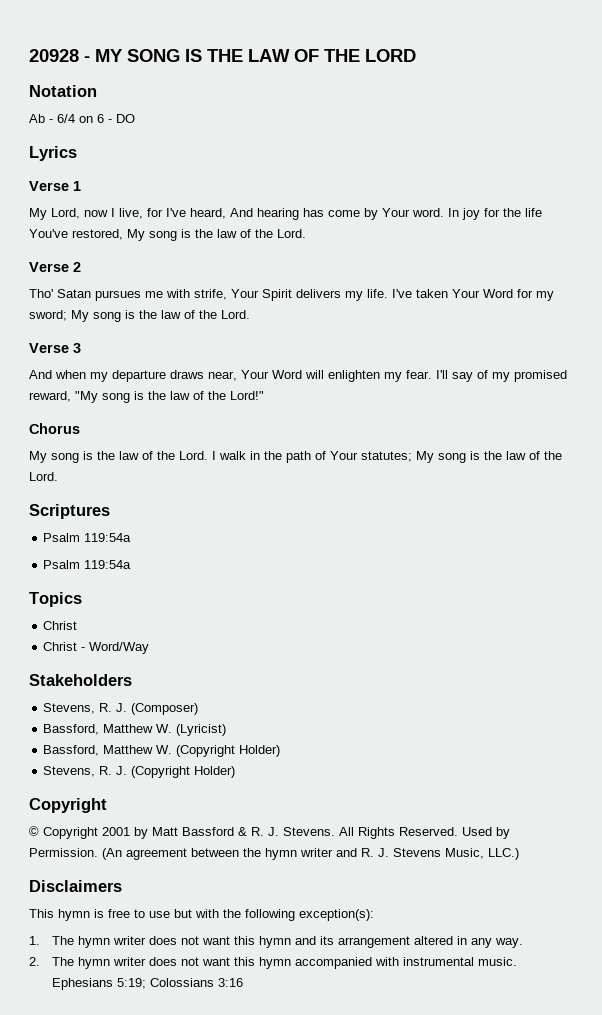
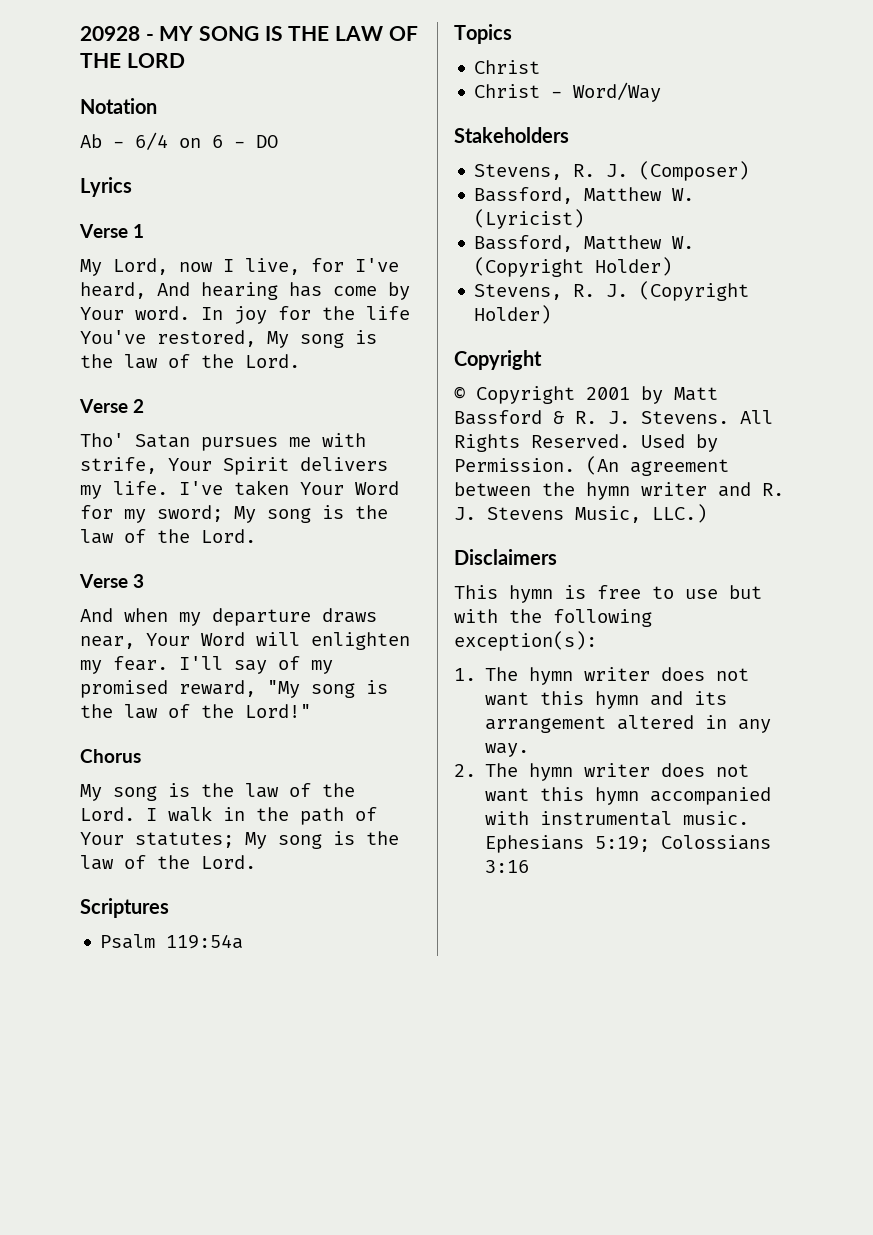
[43,560,132,569] // Psalm 119:54a -> (244, 941) none

